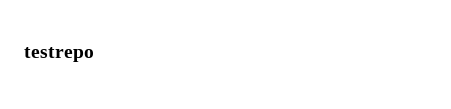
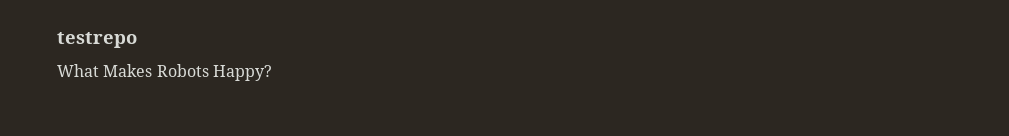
(94, 54) none -> [57,64,272,81] // What Makes Robots Happy?

